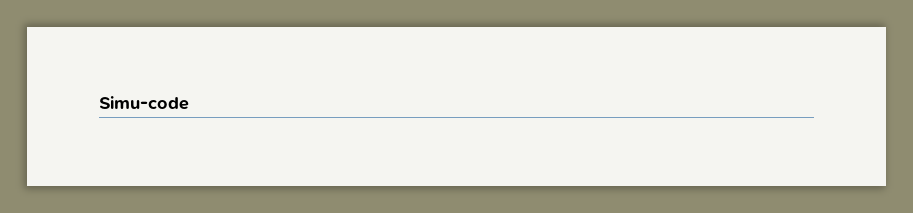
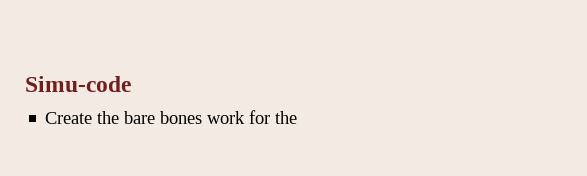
(189, 103) none -> [45,110,298,124] // Create the bare bones work for the

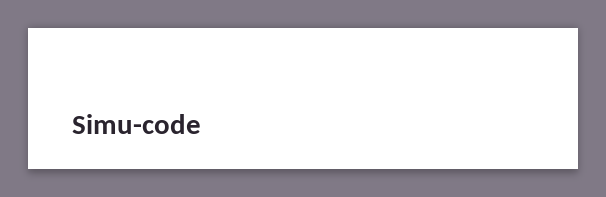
[45,110,298,124] // Create the bare bones work for the -> (201, 124) none

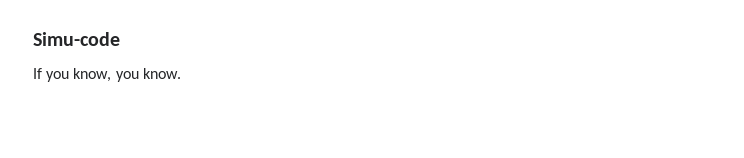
(201, 124) none -> [33,68,181,82] // If you know, you know.

